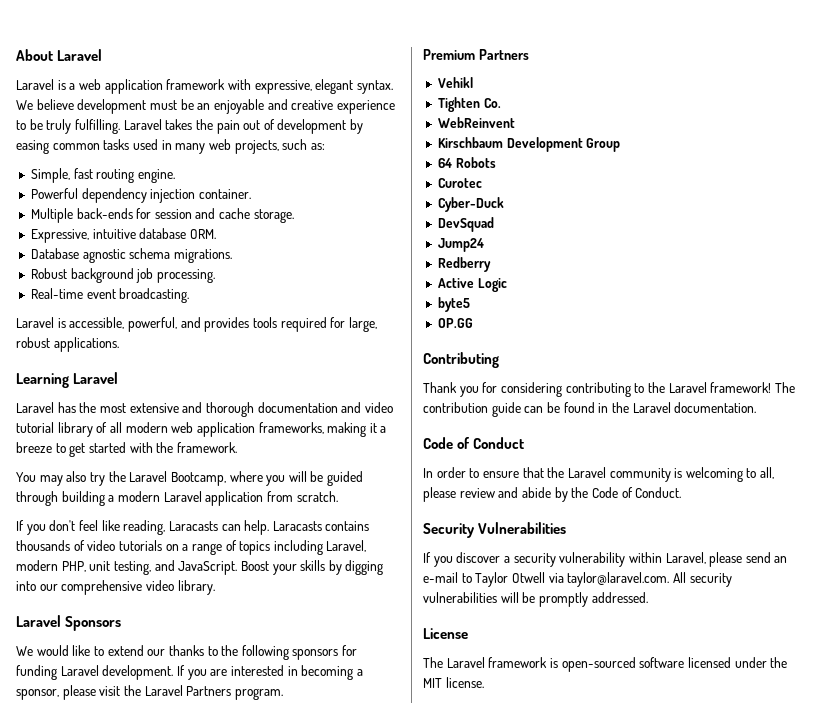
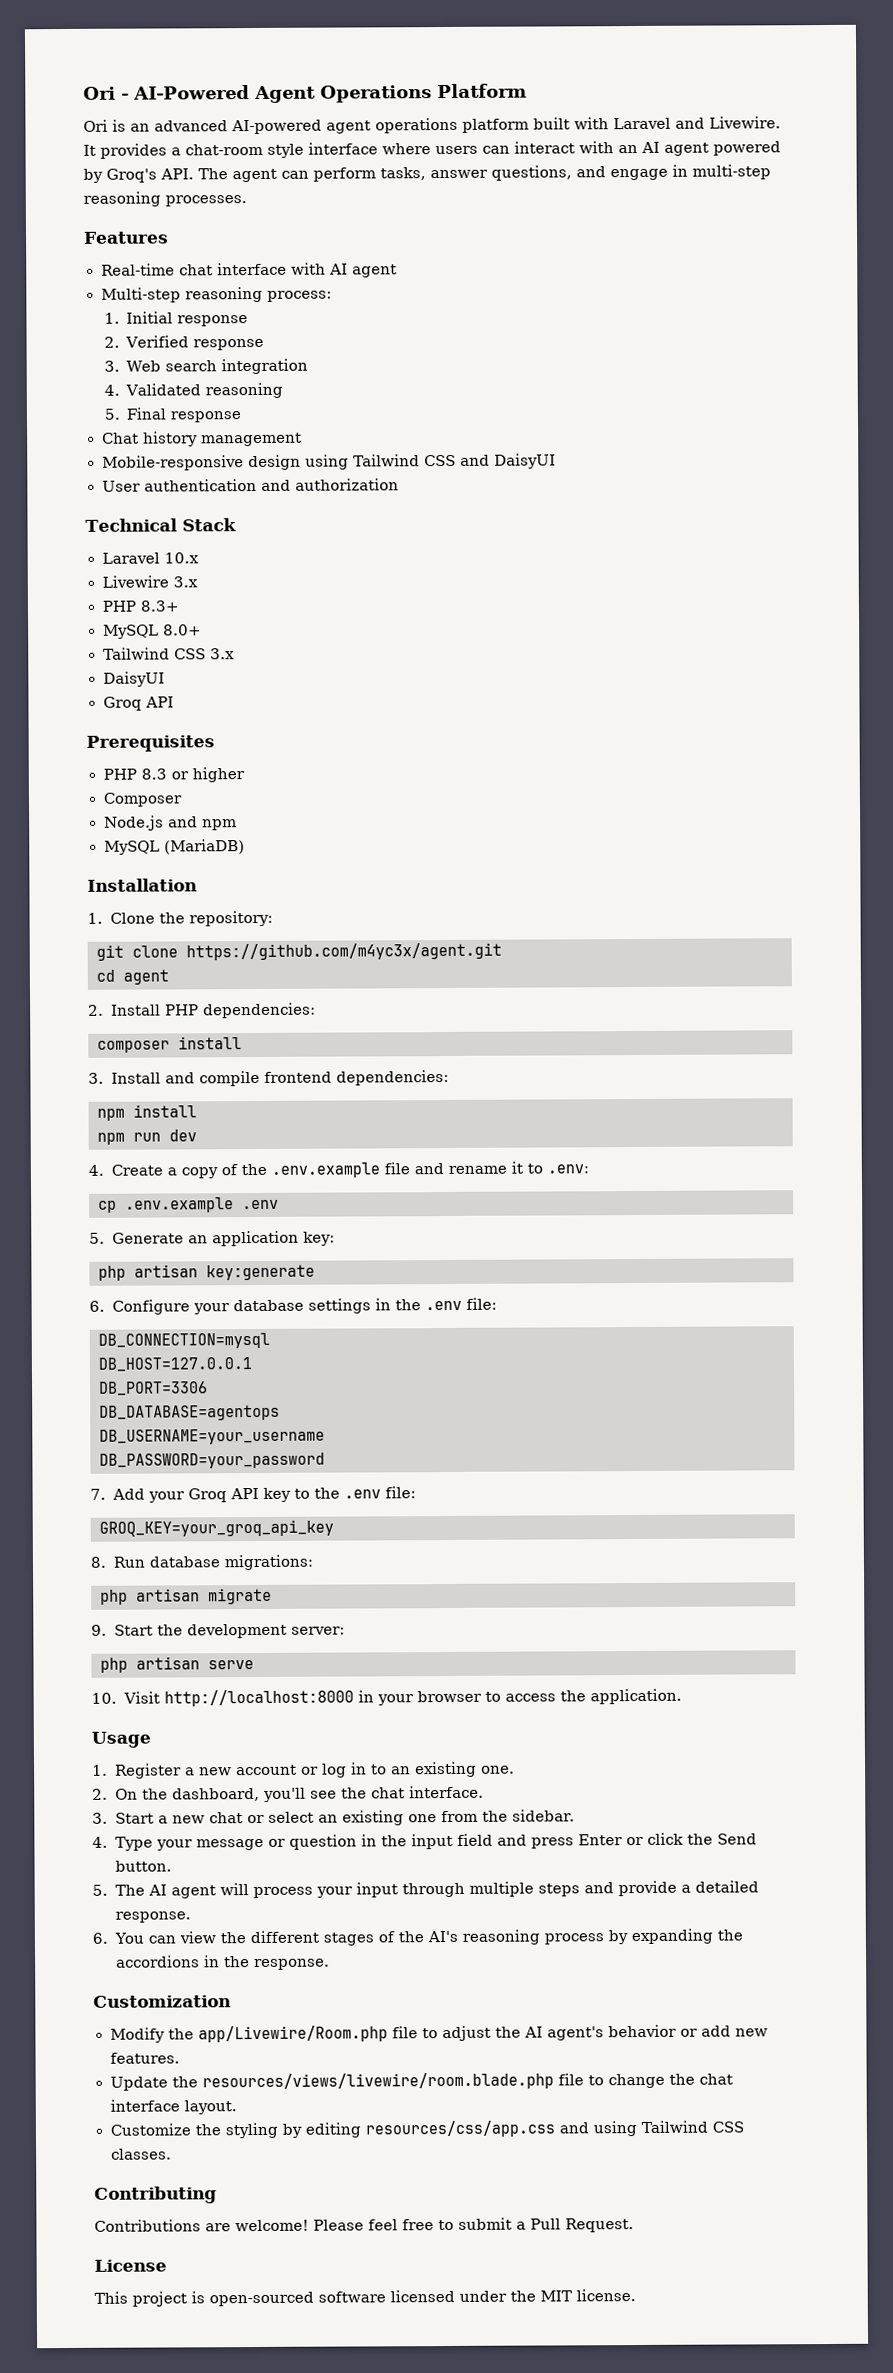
[16,49,103,61] [16,79,393,94] [16,99,395,114] [16,119,364,134] [16,139,325,154] [30,168,175,183] [30,188,251,203] [30,208,294,223] [30,228,216,243] [30,248,232,263] [30,268,215,283] [30,288,190,303] [16,317,377,332] [16,337,119,352] [16,372,119,388] [16,402,393,417] [16,422,387,437] [16,442,237,457] [16,471,364,486] [16,491,338,506] [16,520,370,535] [16,540,367,555] [16,560,384,575] [16,580,215,595] [16,615,122,631] [16,645,358,660] [16,665,363,680] [16,685,283,700] [423,49,529,60] [437,77,473,88] [437,97,501,112] [437,117,515,128] [437,137,621,152] [437,157,496,168] [437,178,482,188] [437,197,504,212] [437,217,494,232] [437,238,484,252] [437,257,491,272] [437,278,507,292] [437,297,470,312] [437,318,473,328] [423,352,499,368] [423,382,795,397] [423,402,757,417] [423,437,525,449] [423,467,775,482] [423,487,682,502] [423,522,567,538] [423,552,788,567] [423,572,732,587] [423,592,648,607] [423,628,468,639] [423,657,548,668] About Laravel // Laravel is a web application framework with expressive, elegant syntax. We believe development must be an enjoyable and creative experience to be truly fulfilling. Laravel takes the pain out of development by easing common tasks used in many web projects, such as: // Simple, fast routing engine. // Powerful dependency injection container. // Multiple back-ends for session and cache storage. // Expressive, intuitive database ORM. // Database agnostic schema migrations. // Robust background job processing. // Real-time event broadcasting. // Laravel is accessible, powerful, and provides tools required for large, robust applications. // Learning Laravel // Laravel has the most extensive and thorough documentation and video tutorial library of all modern web application frameworks, making it a breeze to get started with the framework. // You may also try the Laravel Bootcamp, where you will be guided through building a modern Laravel application from scratch. // If you don't feel like reading, Laracasts can help. Laracasts contains thousands of video tutorials on a range of topics including Laravel, modern PHP, unit testing, and JavaScript. Boost your skills by digging into our comprehensive video library. // Laravel Sponsors // We would like to extend our thanks to the following sponsors for funding Laravel development. If you are interested in becoming a sponsor, please visit the Laravel Partners program. // Premium Partners // Vehikl // Tighten Co. // WebReinvent // Kirschbaum Development Group // 64 Robots // Curotec // Cyber-Duck // DevSquad // Jump24 // Redberry // Active Logic // byte5 // OP.GG // Contributing // Thank you for considering contributing to the Laravel framework! The contribution guide can be found in the Laravel documentation. // Code of Conduct // In order to ensure that the Laravel community is welcoming to all, please review and abide by the Code of Conduct. // Security Vulnerabilities // If you discover a security vulnerability within Laravel, please send an e-mail to Taylor Otwell via taylor@laravel.com. All security vulnerabilities will be promptly addressed. // License // The Laravel framework -> [83,83,527,103] [83,116,781,135] [83,141,781,159] [83,164,771,183] [83,191,247,207] [83,231,169,244] [100,262,397,278] [100,286,332,303] [103,311,249,327] [103,335,265,351] [103,358,309,375] [103,382,284,399] [103,407,242,423] [101,431,302,447] [101,453,557,471] [101,478,399,492] [85,518,237,532] [101,552,199,564] [101,575,198,588] [101,600,179,612] [102,624,202,639] [102,647,236,660] [102,671,165,687] [102,696,174,711] [86,735,215,752] [102,767,245,783] [102,792,183,807] [103,815,237,831] [103,839,245,855] [87,878,197,892] [87,910,273,927] [96,942,502,961] [96,969,169,985] [88,1002,316,1019] [97,1036,242,1053] [88,1069,449,1087] [97,1104,197,1121] [97,1129,197,1145] [88,1161,589,1179] [98,1197,279,1213] [89,1230,335,1247] [98,1264,315,1281] [89,1297,497,1315] [98,1332,270,1349] [98,1357,252,1372] [99,1381,208,1396] [99,1404,280,1421] [99,1428,325,1445] [99,1452,325,1469] [90,1486,416,1503] [99,1519,334,1537] [90,1554,314,1571] [100,1587,272,1605] [91,1623,345,1639] [100,1656,254,1673] [91,1688,682,1707] [91,1731,151,1748] [92,1761,515,1779] [92,1785,484,1802] [92,1809,576,1826] [92,1832,757,1851] [114,1860,172,1872] [92,1880,759,1899] [114,1911,191,1923] [92,1928,744,1946] [115,1955,330,1971] [93,1995,231,2008] [109,2024,768,2043] [109,2052,180,2064] [109,2072,733,2091] [109,2099,237,2115] [109,2120,745,2139] [110,2148,172,2160] [94,2186,217,2204] [94,2217,634,2233] [94,2259,167,2272] [94,2291,187,2307] Ori - AI-Powered Agent Operations Platform // Ori is an advanced AI-powered agent operations platform built with Laravel and Livewire. It provides a chat-room style interface where users can interact with an AI agent powered by Groq's API. The agent can perform tasks, answer questions, and engage in multi-step reasoning processes. // Features // Real-time chat interface with AI agent // Multi-step reasoning process: // 1. Initial response // 2. Verified response // 3. Web search integration // 4. Validated reasoning // 5. Final response // Chat history management // Mobile-responsive design using Tailwind CSS and DaisyUI // User authentication and authorization // Technical Stack // Laravel 10.x // Livewire 3.x // PHP 8.3+ // MySQL 8.0+ // Tailwind CSS 3.x // DaisyUI // Groq API // Prerequisites // PHP 8.3 or higher // Composer // Node.js and npm // MySQL (MariaDB) // Installation // 1. Clone the repository: // git clone https://github.com/m4yc3x/agent.git // cd agent // 2. Install PHP dependencies: // composer install // 3. Install and compile frontend dependencies: // npm install // npm run dev // 4. Create a copy of the .env.example file and rename it to .env: // cp .env.example .env // 5. Generate an application key: // php artisan key:generate // 6. Configure your database settings in the .env file: // DB_CONNECTION=mysql // DB_HOST=127.0.0.1 // DB_PORT=3306 // DB_DATABASE=agentops // DB_USERNAME=your_username // DB_PASSWORD=your_password // 7. Add your Groq API key to the .env file: // GROQ_KEY=your_groq_api_key // 8. Run database migrations: // php artisan migrate // 9. Start the development server: // php artisan serve // 10. Visit http://localhost:8000 in your browser to access the application. // Usage // 1. Register a new account or log in to an existing one. // 2. On the dashboard, you'll see the chat interface. // 3. Start a new chat or select an existing one from the sidebar. // 4. Type your message or question in the input field and press Enter or click the Send button. // 5. The AI agent will process your input through multiple steps and provide a detailed response. // 6. You can view the different stages of the AI's reasoning process by expanding the accordions in the response. // Customization // Modify the app/Livewire/Room.php file to adjust the AI agent's behavior or add new features. // Update the resources/views/livewire/room.blade.php file to change the chat interface layout. // Customize the styling by editing resources/css/app.css and using Tailwind CSS classes. // Contributing // Contributions are welcome! Please feel free to submit a Pull Request. // License // This project

